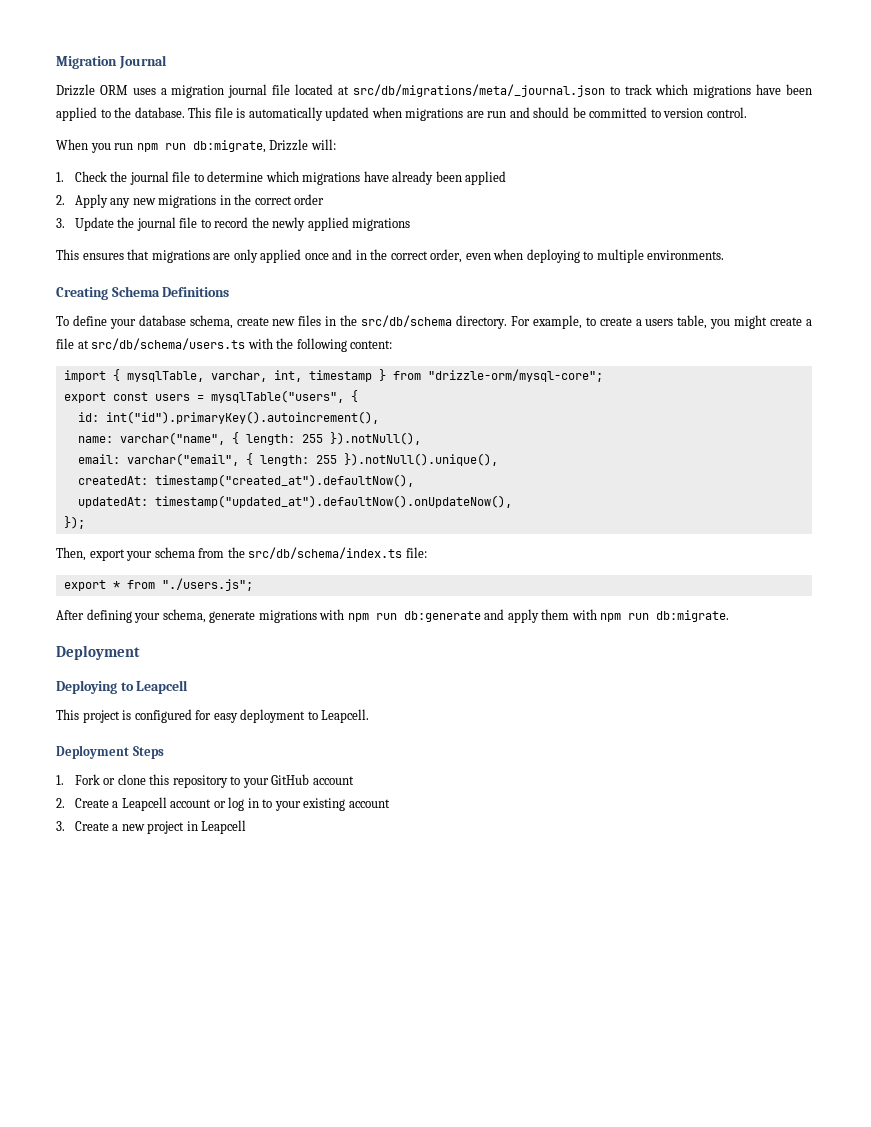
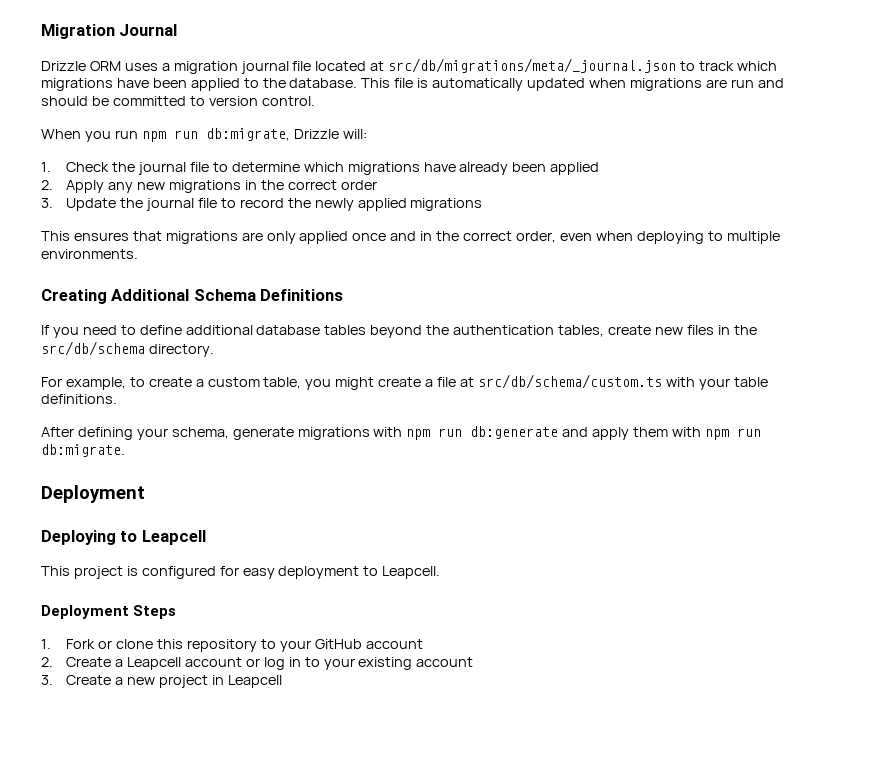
(108, 293) none -> [111,289,190,301] Additional
[56,315,233,329] To define your database schema, -> [41,325,605,338] If you need to define additional database tables beyond the authentication tables,
(508, 322) none -> (214, 350) //
[645,319,674,326] users -> [207,377,260,387] custom
[91,338,393,352] [63,369,603,382] [63,390,358,403] [77,411,379,424] [77,432,421,445] [77,453,498,466] [77,474,414,487] [77,495,512,508] [63,516,85,529] [56,547,427,561] [63,578,253,591] src/db/schema/users.ts with the following content: // import { mysqlTable, varchar, int, timestamp } from "drizzle-orm/mysql-core"; // export const users = mysqlTable("users", { // id: int("id").primaryKey().autoincrement(), // name: varchar("name", { length: 255 }).notNull(), // email: varchar("email", { length: 255 }).notNull().unique(), // createdAt: timestamp("created_at").defaultNow(), // updatedAt: timestamp("updated_at").defaultNow().onUpdateNow(), // }); // Then, export your schema from the src/db/schema/index.ts file: // export * from "./users.js"; -> [477,374,768,390] [41,394,117,404] src/db/schema/custom.ts with your table definitions.

